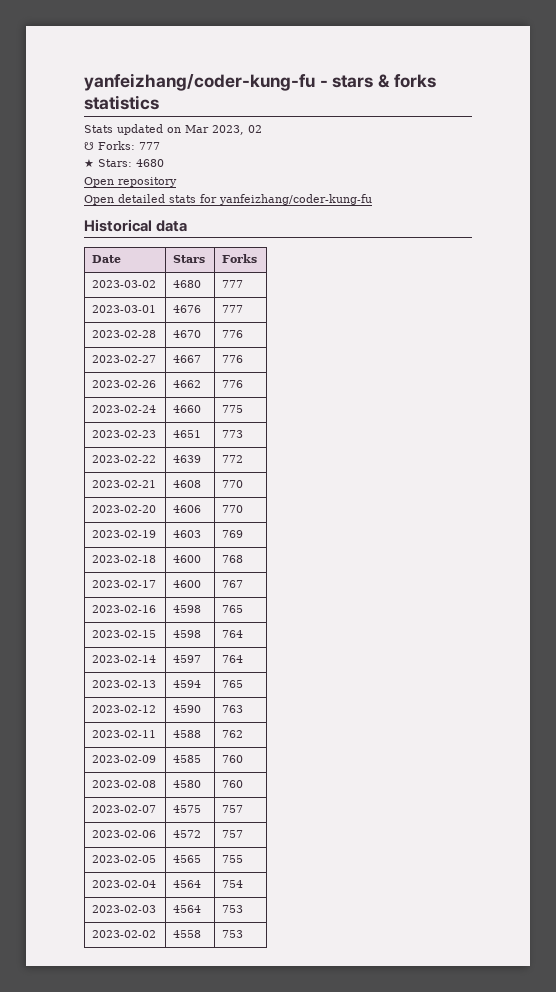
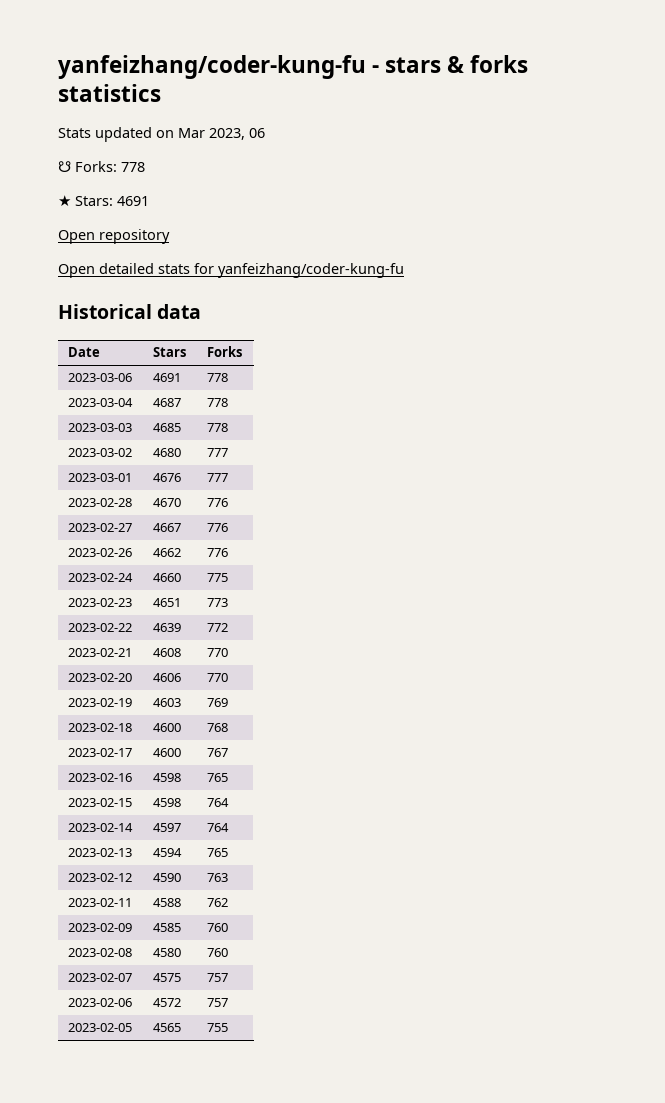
[248,125,262,133] 02 -> [249,128,265,138] 06
[139,142,160,150] 777 -> [121,162,145,172] 778
[136,159,164,167] 4680 -> [117,196,149,206] 4691
(258, 258) none -> [68,373,133,382] [153,373,182,382] [207,373,229,382] [68,398,134,407] [153,398,182,407] [207,398,229,407] [68,423,133,432] [153,423,182,432] [207,423,229,432] // 2023-03-06 | 4691 | 778 // 2023-03-04 | 4687 | 778 // 2023-03-03 | 4685 | 778
[92,880,157,888] [173,880,202,888] [222,880,244,888] [92,905,157,913] [173,905,202,913] [222,905,244,913] [92,930,157,938] [173,930,202,938] [222,930,244,938] // 2023-02-04 | 4564 | 754 // 2023-02-03 | 4564 | 753 // 2023-02-02 | 4558 | 753 -> (229, 1027) none

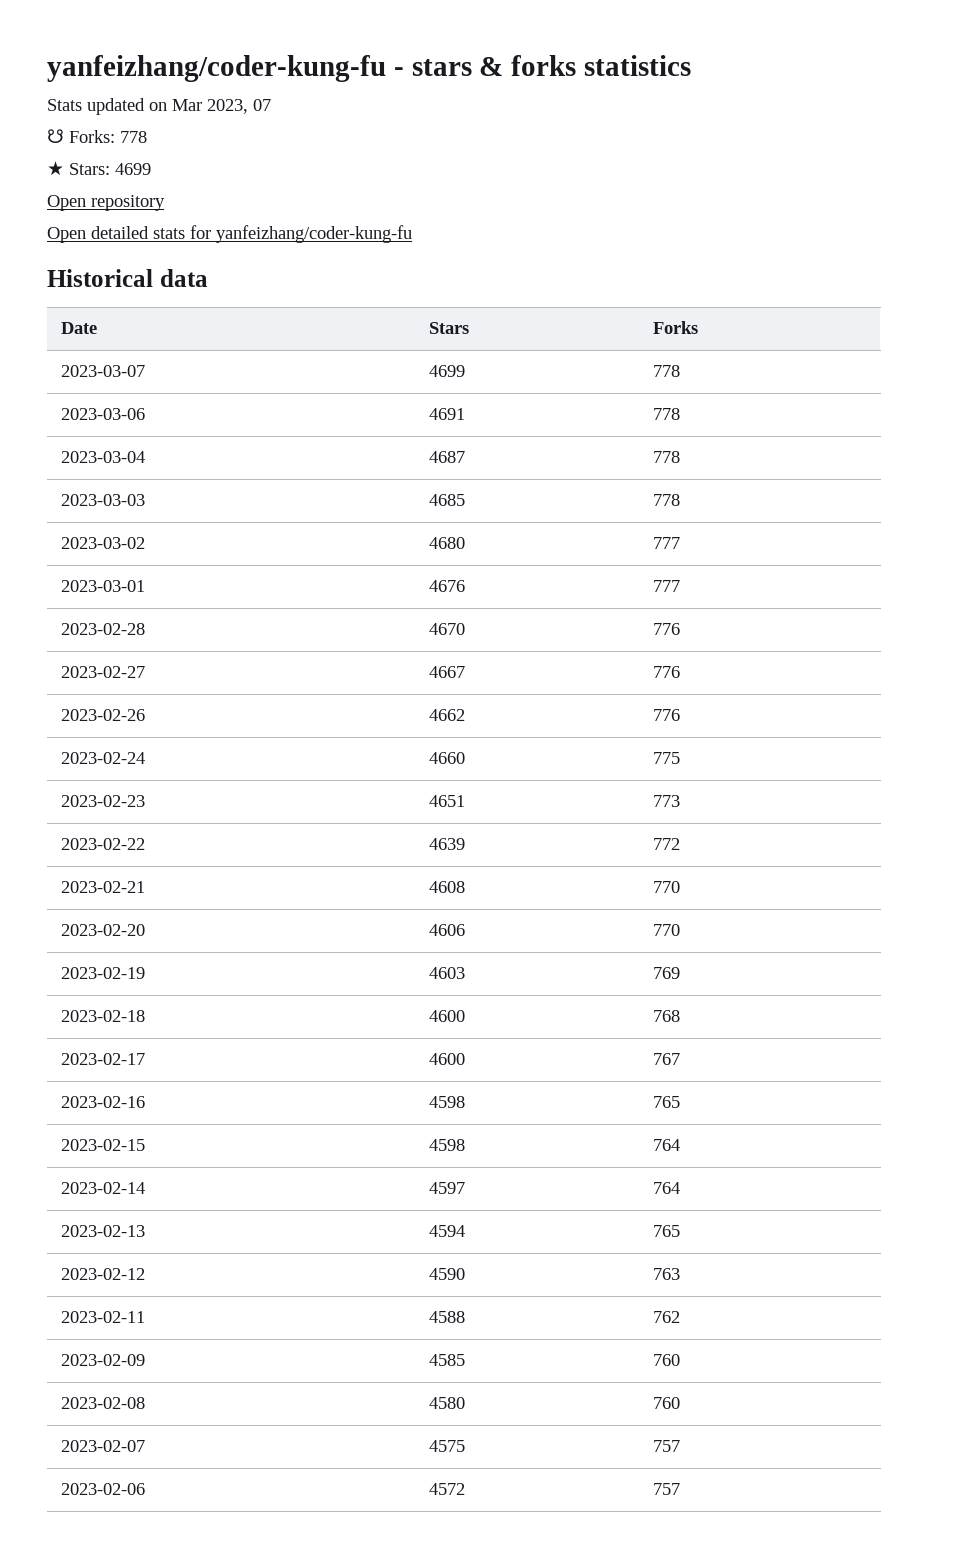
[249,128,265,138] 06 -> [253,99,271,111] 07
[117,196,149,206] 4691 -> [115,163,151,175] 4699
(243, 351) none -> [60,365,145,377] [428,365,465,377] [652,365,680,377] // 2023-03-07 | 4699 | 778
[68,1023,133,1032] [153,1023,182,1032] [207,1023,229,1032] // 2023-02-05 | 4565 | 755 -> (680, 1489) none

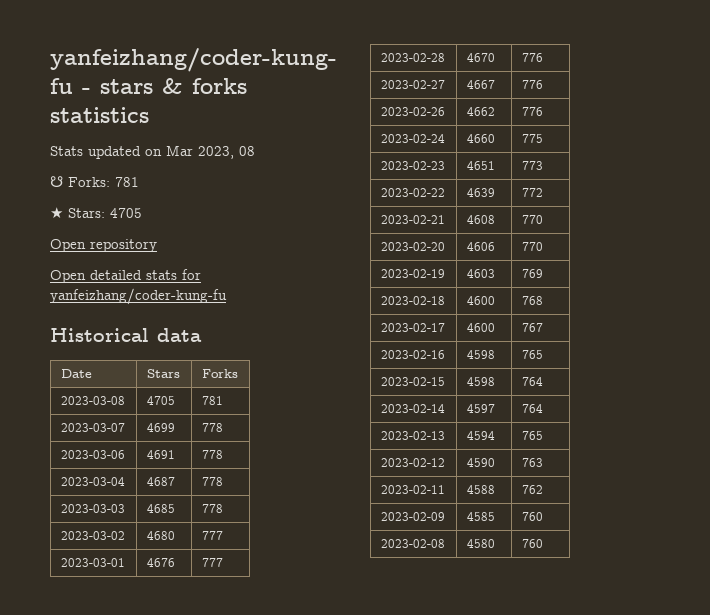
[253,99,271,111] 07 -> [239,146,255,156] 08
[120,131,147,143] 778 -> [115,177,139,187] 781
[115,163,151,175] 4699 -> [110,208,142,218] 4705
(698, 327) none -> [60,396,125,405] [146,396,175,405] [201,396,223,405] // 2023-03-08 | 4705 | 781
[60,1440,145,1452] [428,1440,465,1452] [652,1440,680,1452] [60,1483,145,1495] [428,1483,465,1495] [652,1483,680,1495] // 2023-02-07 | 4575 | 757 // 2023-02-06 | 4572 | 757 -> (543, 543) none

